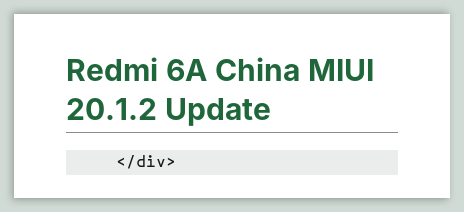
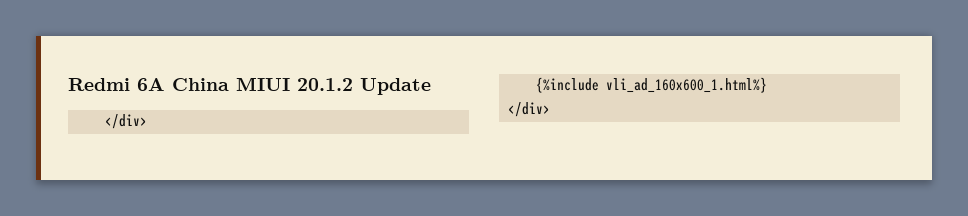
(176, 162) none -> [535,77,767,93] [507,102,550,117] // {%include vli_ad_160x600_1.html%} // </div>

